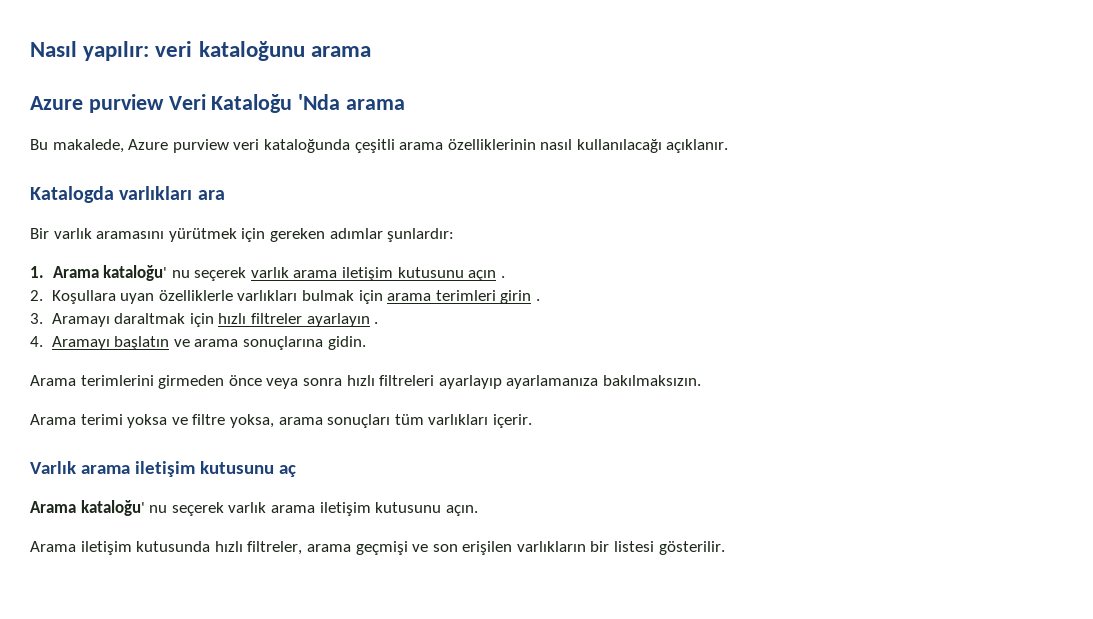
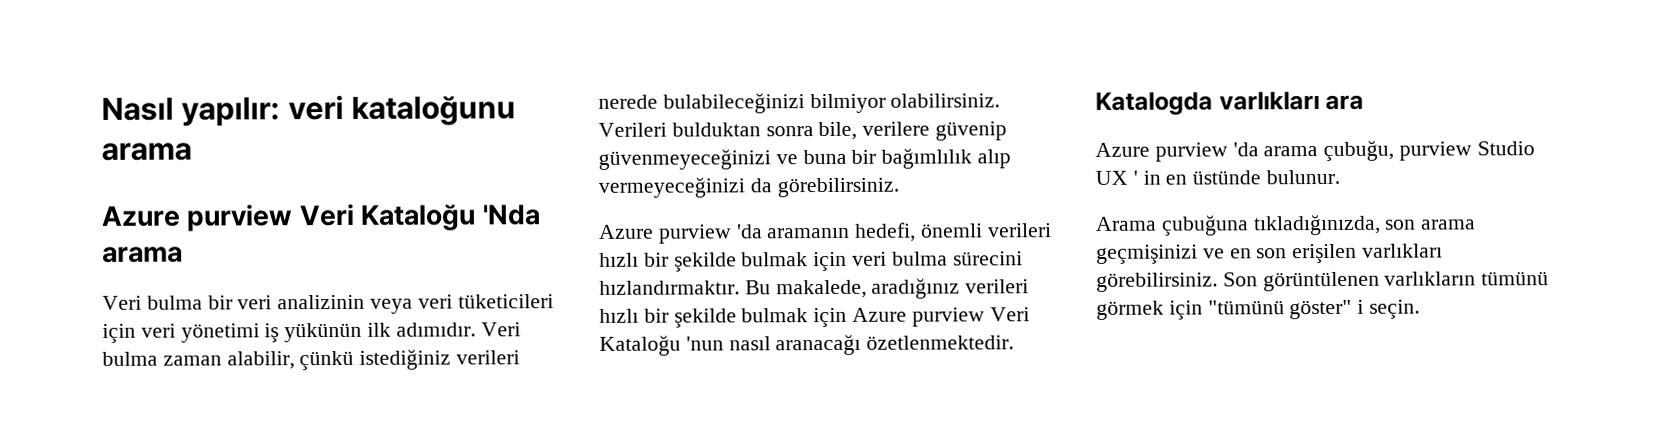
[30,139,729,153] [30,186,225,203] [30,228,455,242] [30,265,505,281] [30,290,540,304] [30,313,379,327] [30,336,366,350] [30,375,701,389] [30,414,532,428] [30,461,296,477] [30,500,478,516] [30,541,725,555] Bu makalede, Azure purview veri kataloğunda çeşitli arama özelliklerinin nasıl kullanılacağı açıklanır. // Katalogda varlıkları ara // Bir varlık aramasını yürütmek için gereken adımlar şunlardır: // 1. Arama kataloğu' nu seçerek varlık arama iletişim kutusunu açın . // 2. Koşullara uyan özelliklerle varlıkları bulmak için arama terimleri girin . // 3. Aramayı daraltmak için hızlı filtreler ayarlayın . // 4. Aramayı başlatın ve arama sonuçlarına gidin. // Arama terimlerini girmeden önce veya sonra hızlı filtreleri ayarlayıp ayarlamanıza bakılmaksızın. // Arama terimi yoksa ve filtre yoksa, arama sonuçları tüm varlıkları içerir. // Varlık arama iletişim kutusunu aç // Arama kataloğu' nu seçerek varlık arama iletişim kutusunu açın. // Arama iletişim kutusunda hızlı filtreler, arama geçmişi ve son erişilen varlıkların bir listesi gösterilir. -> [102,294,554,314] [102,322,521,343] [102,349,521,371] [598,93,1001,114] [598,121,1008,141] [598,148,1012,170] [598,177,899,198] [599,222,1052,244] [599,251,1023,272] [599,278,1030,299] [599,307,1030,328] [599,334,1015,356] [1095,91,1365,116] [1095,140,1535,162] [1095,169,1341,185] [1095,214,1477,236] [1096,243,1444,264] [1096,271,1550,292] [1096,299,1421,320] Veri bulma bir veri analizinin veya veri tüketicileri için veri yönetimi iş yükünün ilk adımıdır. Veri bulma zaman alabilir, çünkü istediğiniz verileri nerede bulabileceğinizi bilmiyor olabilirsiniz. Verileri bulduktan sonra bile, verilere güvenip güvenmeyeceğinizi ve buna bir bağımlılık alıp vermeyeceğinizi da görebilirsiniz. // Azure purview 'da aramanın hedefi, önemli verileri hızlı bir şekilde bulmak için veri bulma sürecini hızlandırmaktır. Bu makalede, aradığınız verileri hızlı bir şekilde bulmak için Azure purview Veri Kataloğu 'nun nasıl aranacağı özetlenmektedir. // Katalogda varlıkları ara // Azure purview 'da arama çubuğu, purview Studio UX ' in en üstünde bulunur. // Arama çubuğuna tıkladığınızda, son arama geçmişinizi ve en son erişilen varlıkları görebilirsiniz. Son görüntülenen varlıkların tümünü görmek için "tümünü göster" i seçin.

